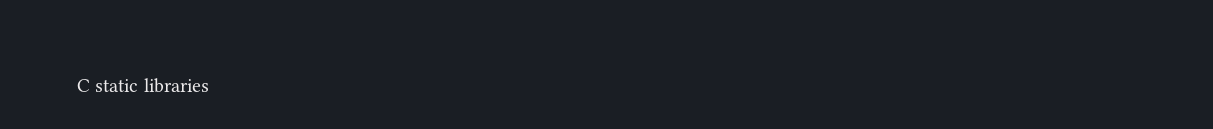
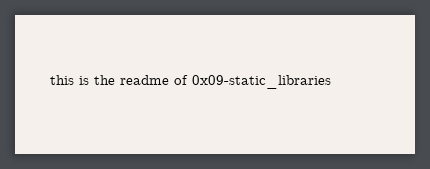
[77,78,209,93] C static libraries -> [50,75,331,89] this is the readme of 0x09-static_libraries

